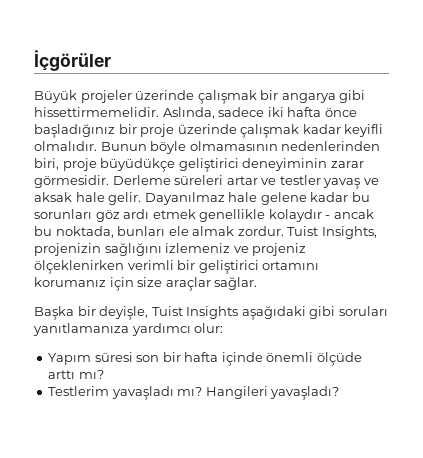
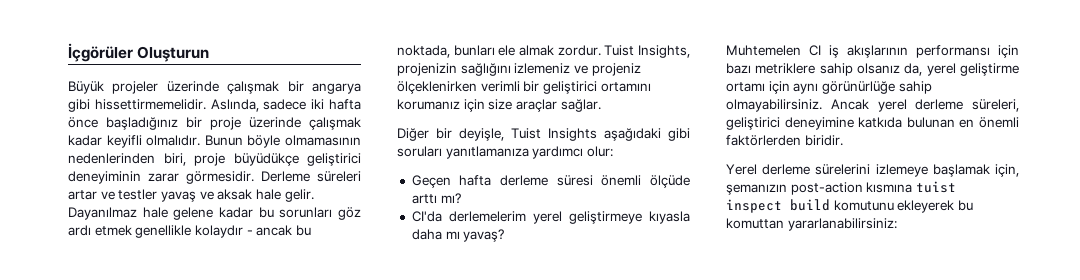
(111, 60) none -> [137,46,210,62] Oluşturun
[34,306,74,320] Başka -> [397,128,429,141] Diğer
[48,352,362,366] [48,370,104,379] [48,386,340,400] Yapım süresi son bir hafta içinde önemli ölçüde arttı mı? // Testlerim yavaşladı mı? Hangileri yavaşladı? -> [411,175,690,188] [411,193,461,204] [411,211,690,224] [411,229,505,242] [726,45,1019,58] [726,63,1019,76] [726,81,932,94] [726,99,1019,112] [726,117,1019,130] [726,135,843,146] [726,164,1019,177] [726,181,956,195] [726,199,973,213] [726,218,897,231] Geçen hafta derleme süresi önemli ölçüde arttı mı? // CI'da derlemelerim yerel geliştirmeye kıyasla daha mı yavaş? // Muhtemelen CI iş akışlarının performansı için bazı metriklere sahip olsanız da, yerel geliştirme ortamı için aynı görünürlüğe sahip olmayabilirsiniz. Ancak yerel derleme süreleri, geliştirici deneyimine katkıda bulunan en önemli faktörlerden biridir. // Yerel derleme sürelerini izlemeye başlamak için, şemanızın post-action kısmına tuist inspect build komutunu ekleyerek bu komuttan yararlanabilirsiniz:

